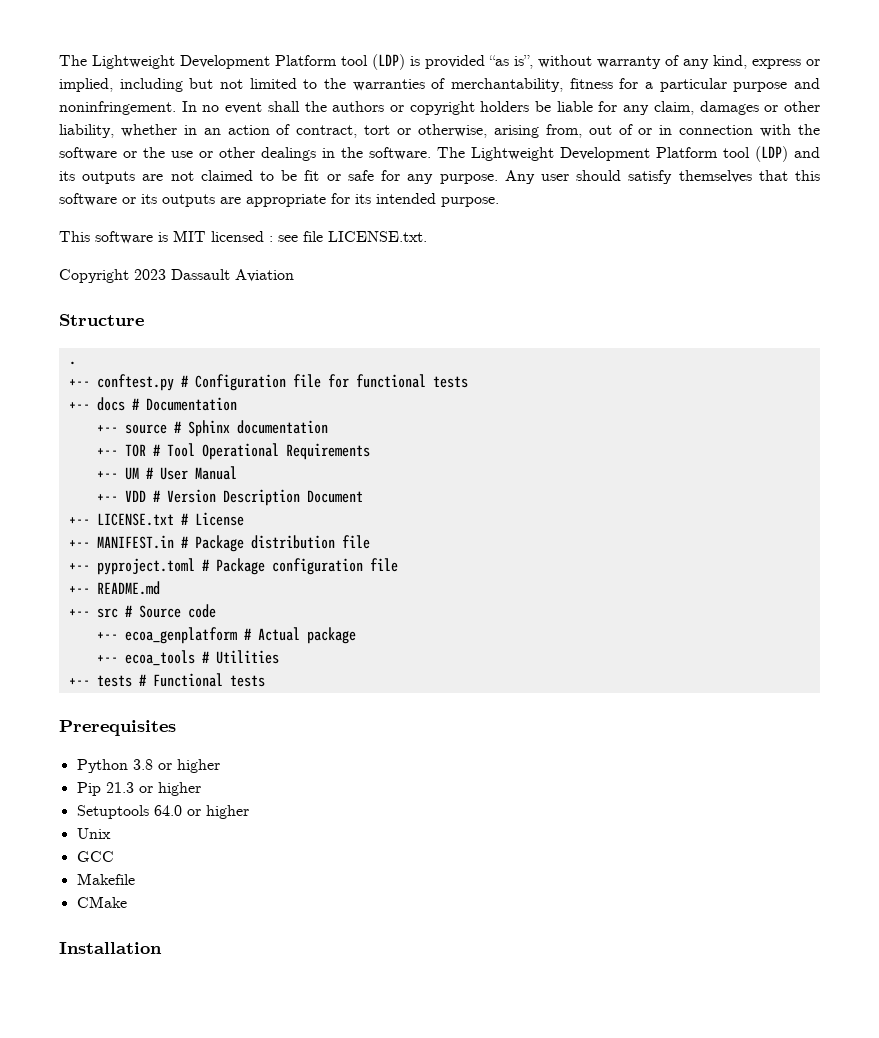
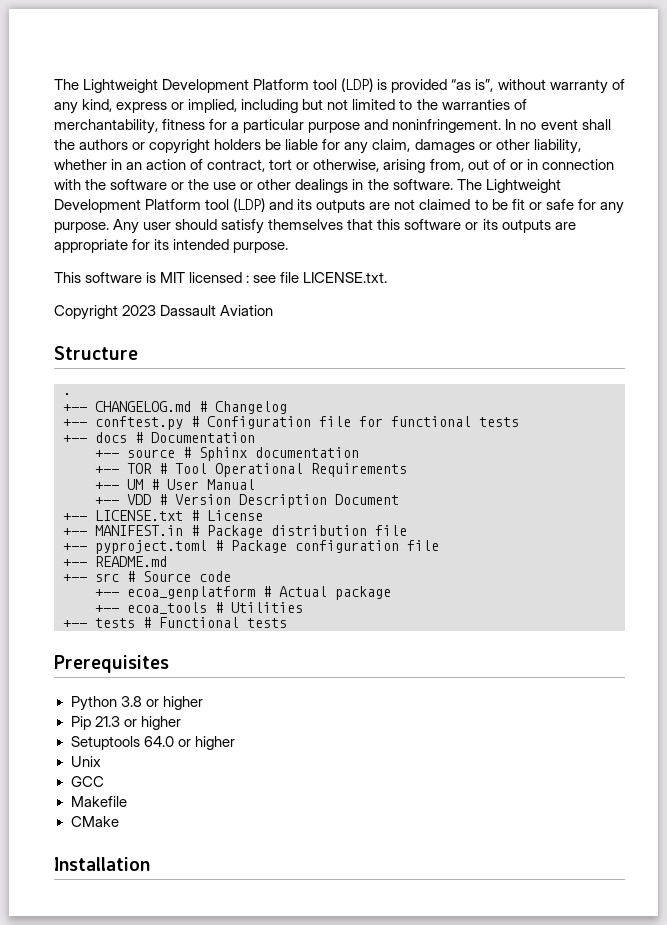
(76, 363) none -> [63,401,287,414] // +-- CHANGELOG.md # Changelog

